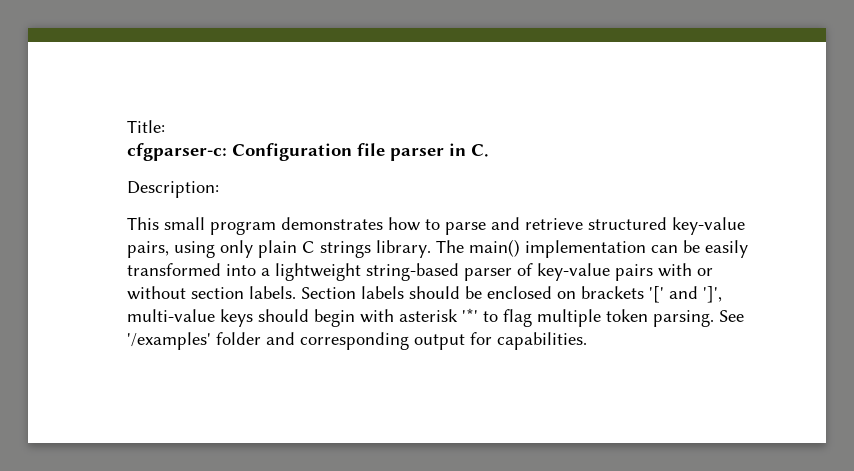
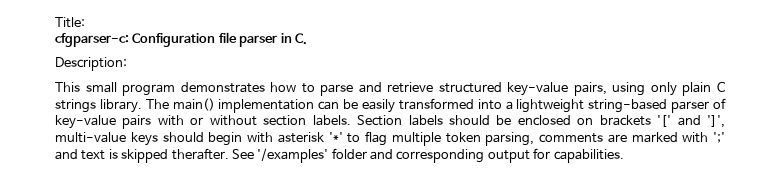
[653,310,714,327] parsing. -> [485,132,725,146] [55,148,229,163] parsing, comments are marked with ';' and text is skipped therafter.

